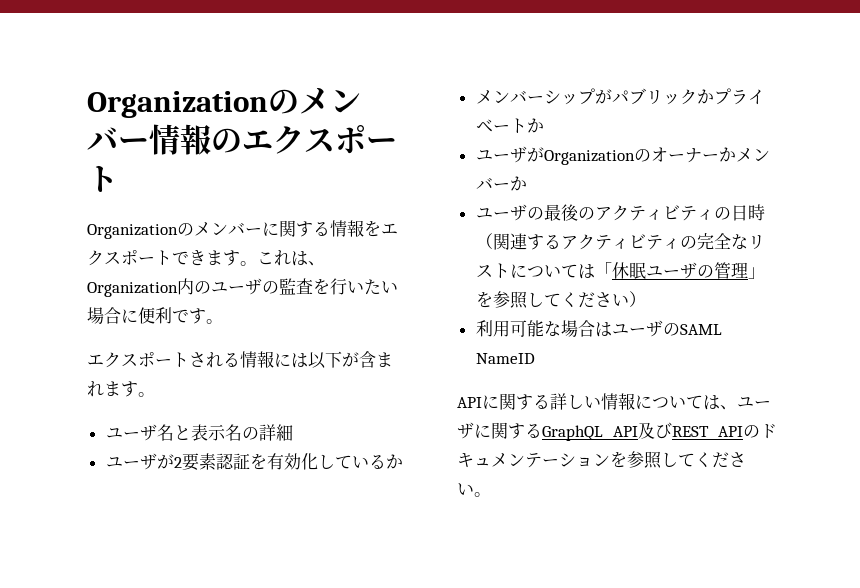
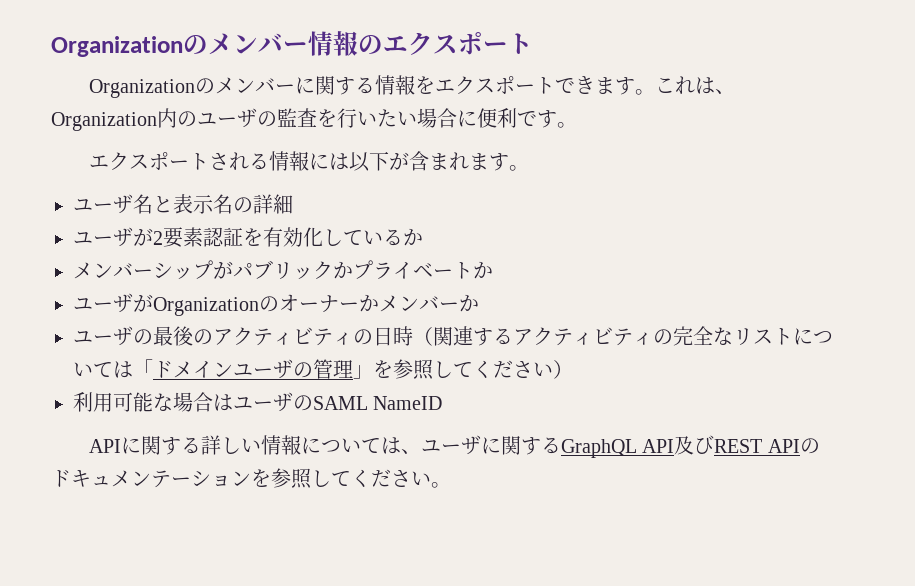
[611,262,646,279] 休眠 -> [153,361,233,378] ドメイン

